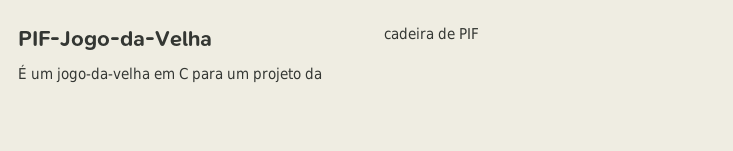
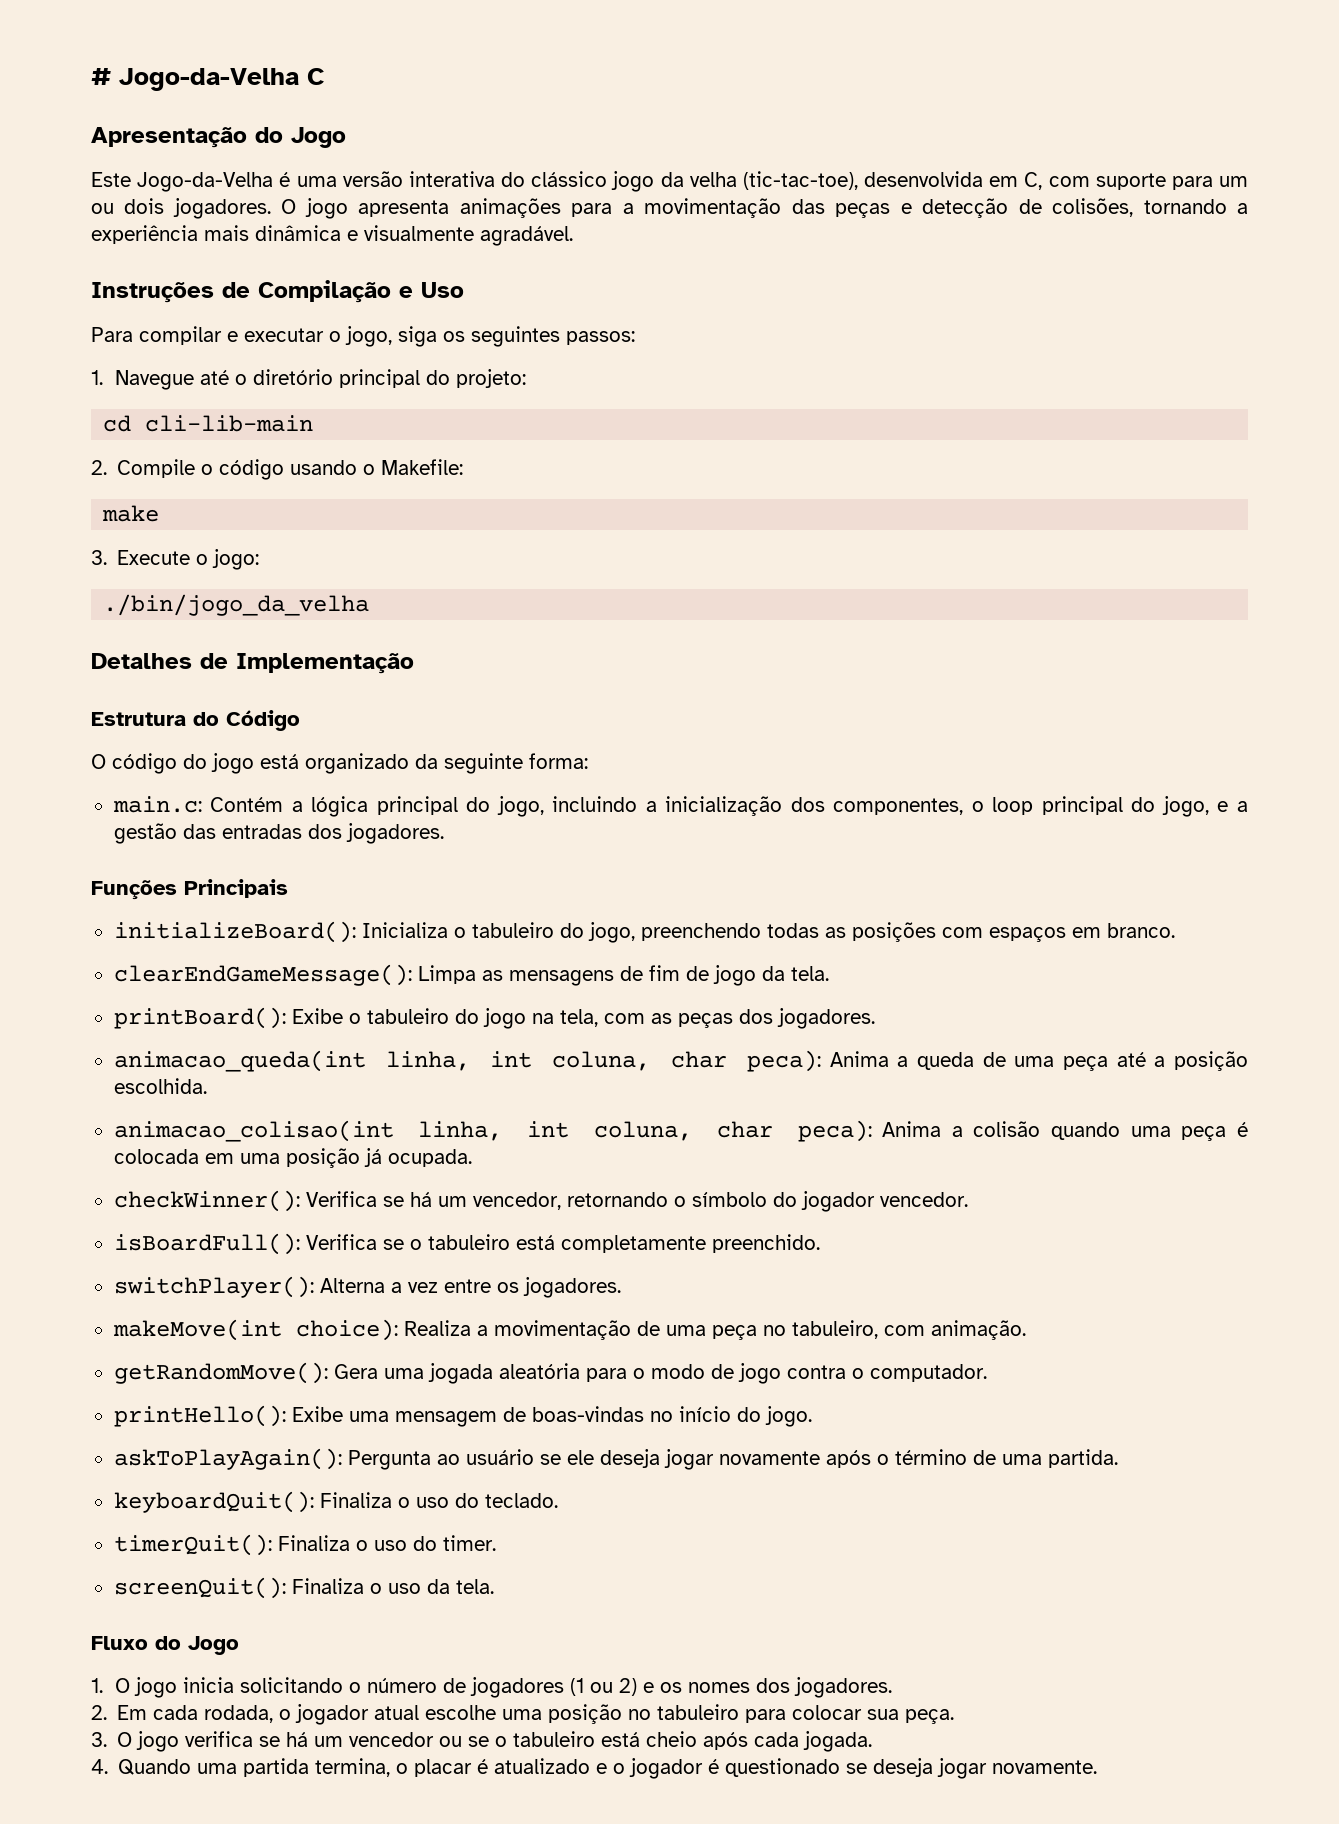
[18,31,212,50] [18,64,322,83] [384,27,479,40] PIF-Jogo-da-Velha // É um jogo-da-velha em C para um projeto da cadeira de PIF -> [91,68,325,91] [91,127,346,148] [91,171,1248,192] [91,198,1249,219] [91,225,573,246] [91,280,464,303] [91,326,635,347] [91,369,526,390] [103,415,314,432] [91,459,464,480] [102,505,160,522] [91,549,260,570] [103,594,370,616] [91,653,414,674] [91,710,300,731] [91,753,588,774] [112,796,1248,817] [113,823,444,844] [91,879,288,900] [113,921,1175,943] [113,964,829,986] [113,1007,875,1029] [113,1050,1248,1072] [113,1078,207,1094] [113,1120,1248,1142] [113,1148,472,1168] [113,1190,968,1212] [113,1233,820,1255] [113,1276,621,1298] [112,1319,1026,1341] [113,1362,987,1384] [113,1405,812,1427] [113,1448,1118,1470] [113,1491,558,1513] [113,1534,496,1556] [113,1577,494,1599] [91,1636,239,1655] [91,1677,892,1698] [91,1704,955,1725] [91,1731,873,1752] [91,1758,1098,1779] # Jogo-da-Velha C // Apresentação do Jogo // Este Jogo-da-Velha é uma versão interativa do clássico jogo da velha (tic-tac-toe), desenvolvida em C, com suporte para um ou dois jogadores. O jogo apresenta animações para a movimentação das peças e detecção de colisões, tornando a experiência mais dinâmica e visualmente agradável. // Instruções de Compilação e Uso // Para compilar e executar o jogo, siga os seguintes passos: // 1. Navegue até o diretório principal do projeto: // cd cli-lib-main // 2. Compile o código usando o Makefile: // make // 3. Execute o jogo: // ./bin/jogo_da_velha // Detalhes de Implementação // Estrutura do Código // O código do jogo está organizado da seguinte forma: // main.c: Contém a lógica principal do jogo, incluindo a inicialização dos componentes, o loop principal do jogo, e a gestão das entradas dos jogadores. // Funções Principais // initializeBoard(): Inicializa o tabuleiro do jogo, preenchendo todas as posições com espaços em branco. // clearEndGameMessage(): Limpa as mensagens de fim de jogo da tela. // printBoard(): Exibe o tabuleiro do jogo na tela, com as peças dos jogadores. // animacao_queda(int linha, int coluna, char peca): Anima a queda de uma peça até a posição escolhida. // animacao_colisao(int linha, int coluna, char peca): Anima a colisão quando uma peça é colocada em uma posição já ocupada. // checkWinner(): Verifica se há um vencedor, retornando o símbolo do jogador vencedor. // isBoardFull(): Verifica se o tabuleiro está completamente preenchido. // switchPlayer(): Alterna a vez entre os jogadores. // makeMove(int choice): Realiza a movimentação de uma peça no tabuleiro, com animação. // getRandomMove(): Gera uma jogada aleatória para o modo de jogo contra o computador. // printHello(): Exibe uma mensagem de boas-vindas no início do jogo. // askToPlayAgain(): Pergunta ao usuário se ele deseja jogar novamente após o término de uma partida. // keyboardQuit(): Finaliza o uso do teclado. // timerQuit(): Finaliza o uso do timer. // screenQuit(): Finaliza o uso da tela. // Fluxo do Jogo // 1. O jogo inicia solicitando o número de jogadores (1 ou 2) e os nomes dos jogadores. // 2. Em cada rodada, o jogador atual escolhe uma posição no tabuleiro para colocar sua peça. // 3. O jogo verifica se há um vencedor ou se o tabuleiro está cheio após cada jogada. // 4. Quando uma partida termina, o placar é atualizado e o jogador é questionado se deseja jogar novamente.

